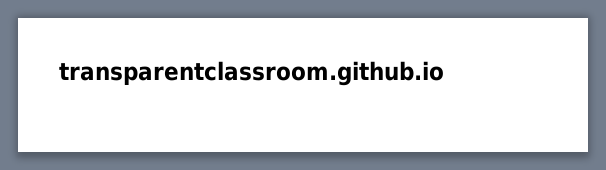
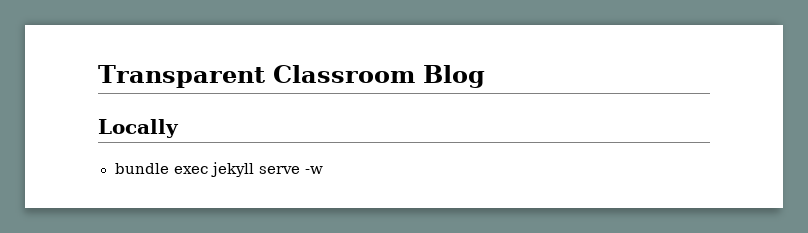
[59,61,444,86] transparentclassroom.github.io -> [98,65,485,88] [98,119,179,138] [114,162,323,177] Transparent Classroom Blog // Locally // bundle exec jekyll serve -w

